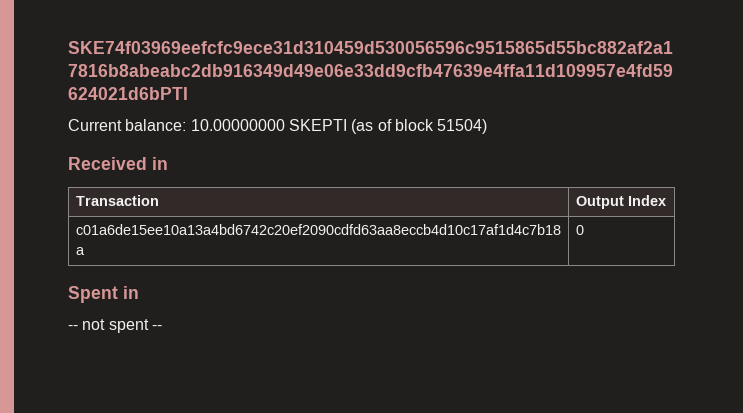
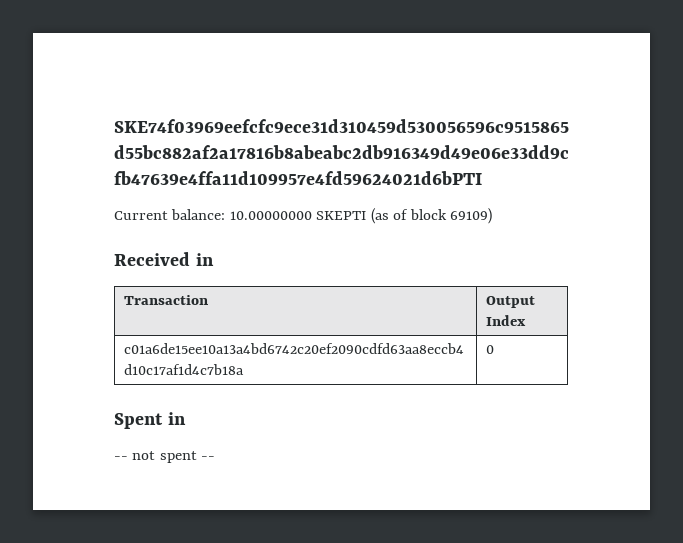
[437,119,488,134] 51504) -> [450,208,493,224] 69109)

